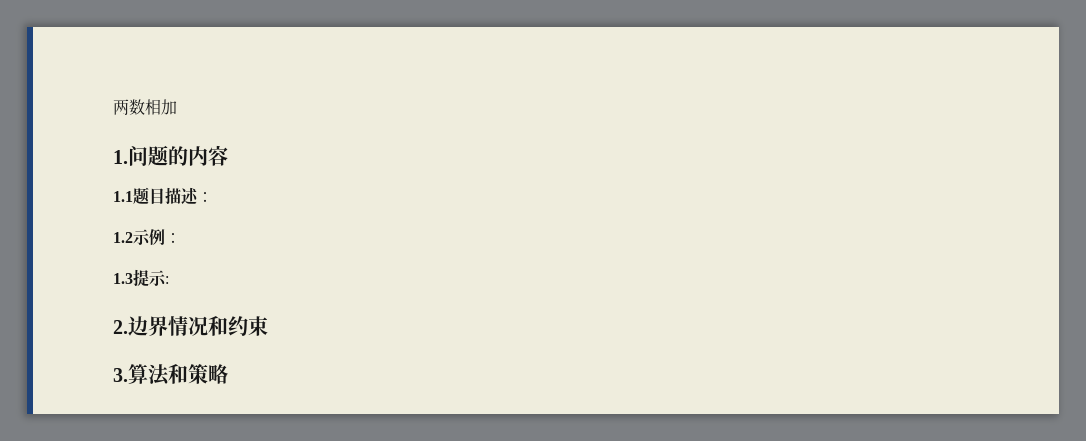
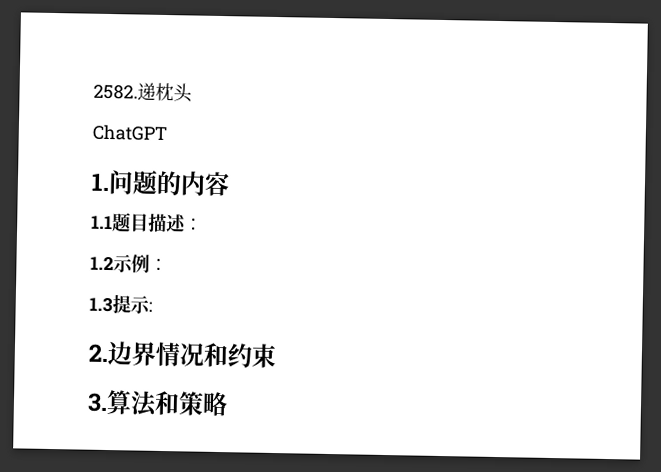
[113,99,177,115] 两数相加 -> [93,82,193,103] [92,124,167,142] 2582.递枕头 // ChatGPT

